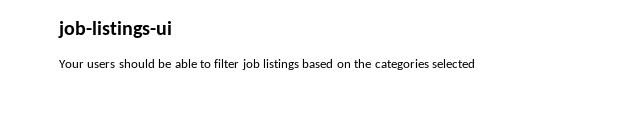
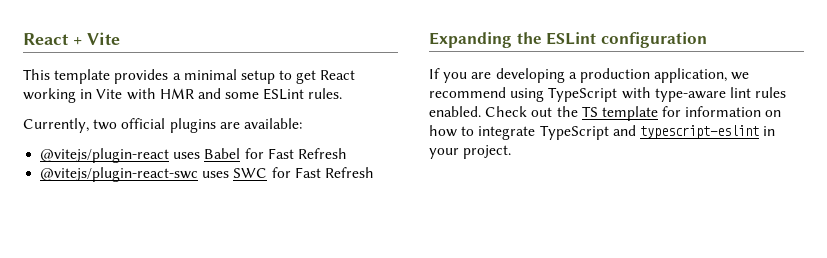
[58,21,172,38] [59,59,475,70] job-listings-ui // Your users should be able to filter job listings based on the categories selected -> [23,32,120,45] [23,69,356,84] [23,88,343,103] [23,118,302,133] [40,148,347,163] [40,167,374,182] [429,32,707,48] [429,68,750,83] [429,87,787,102] [429,106,782,121] [429,125,776,140] [429,145,512,159] React + Vite // This template provides a minimal setup to get React working in Vite with HMR and some ESLint rules. // Currently, two official plugins are available: // @vitejs/plugin-react uses Babel for Fast Refresh // @vitejs/plugin-react-swc uses SWC for Fast Refresh // Expanding the ESLint configuration // If you are developing a production application, we recommend using TypeScript with type-aware lint rules enabled. Check out the TS template for information on how to integrate TypeScript and typescript-eslint in your project.

